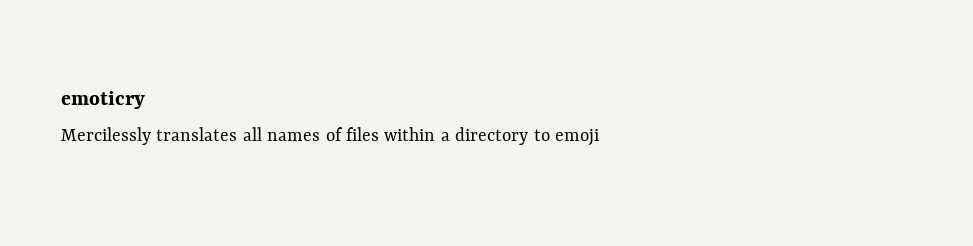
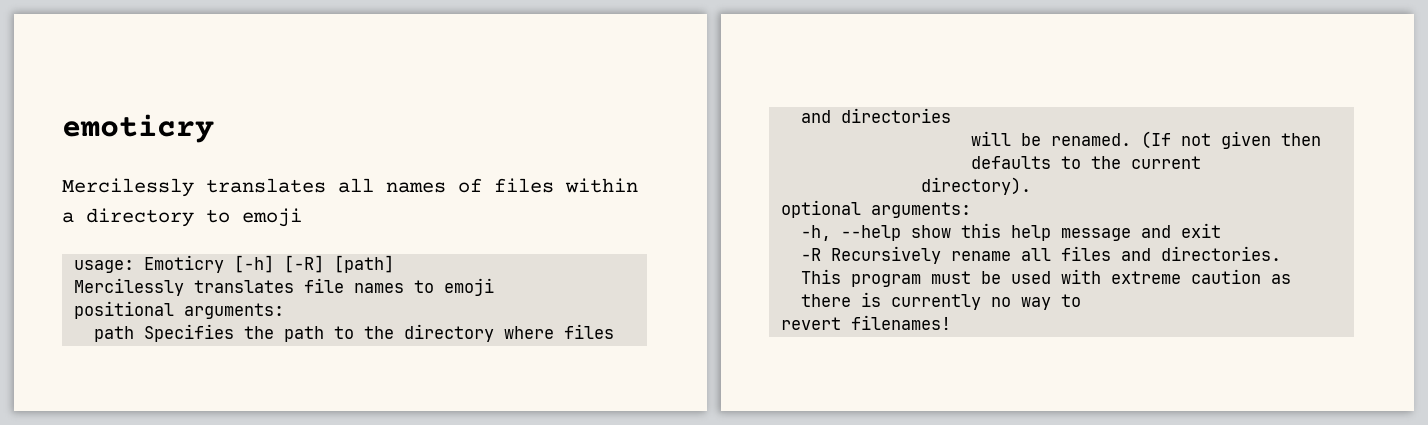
(599, 137) none -> [74,255,395,273] [74,278,495,296] [74,301,285,319] [94,324,615,342] [801,108,952,123] [971,131,1322,149] [971,156,1202,169] [921,177,1032,195] [781,200,972,218] [801,223,1222,241] [801,246,1282,264] [801,269,1292,287] [801,292,1082,310] [781,315,952,330] // usage: Emoticry [-h] [-R] [path] // Mercilessly translates file names to emoji // positional arguments: // path Specifies the path to the directory where files and directories // will be renamed. (If not given then defaults to the current // directory). // optional arguments: // -h, --help show this help message and exit // -R Recursively rename all files and directories. // This program must be used with extreme caution as there is currently no way to // revert filenames!

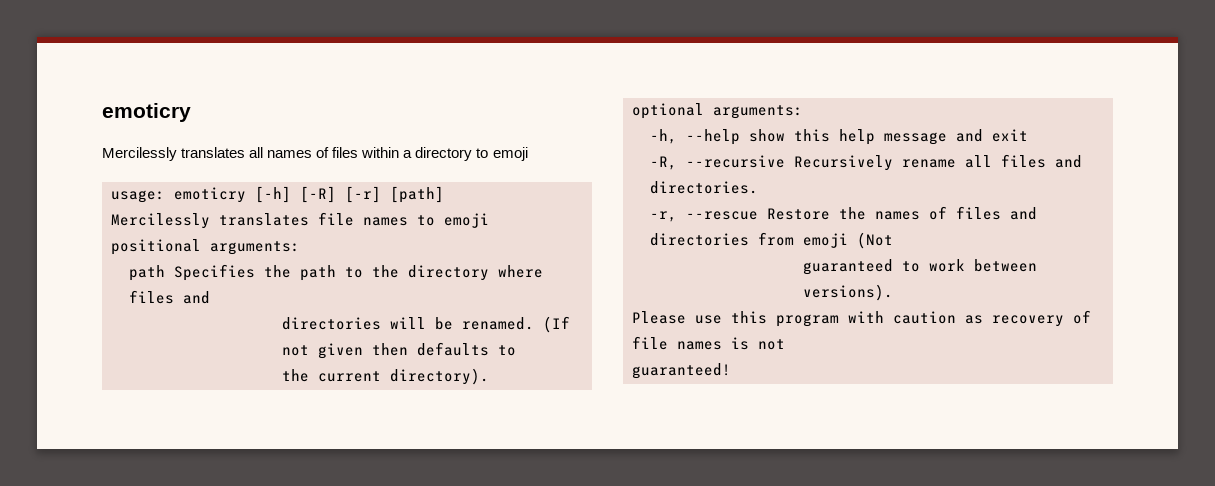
[144,255,225,273] Emoticry -> [174,187,246,203] emoticry
(325, 264) none -> [345,186,381,203] [-r]
[841,108,952,123] directories // -> [282,317,381,330] // directories
(1082, 162) none -> (516, 350) //
(1202, 162) // -> (381, 376) none
[801,248,822,261] -R -> [650,155,785,170] -R, --recursive
[801,269,1292,287] [801,292,1082,310] [781,315,952,330] This program must be used with extreme caution as there is currently no way to // revert filenames! -> [650,206,1037,222] [650,232,893,249] [803,259,1037,275] [803,284,893,301] [632,310,1091,327] [632,336,785,350] [632,363,731,379] -r, --rescue Restore the names of files and directories from emoji (Not // guaranteed to work between versions). // Please use this program with caution as recovery of file names is not // guaranteed!

